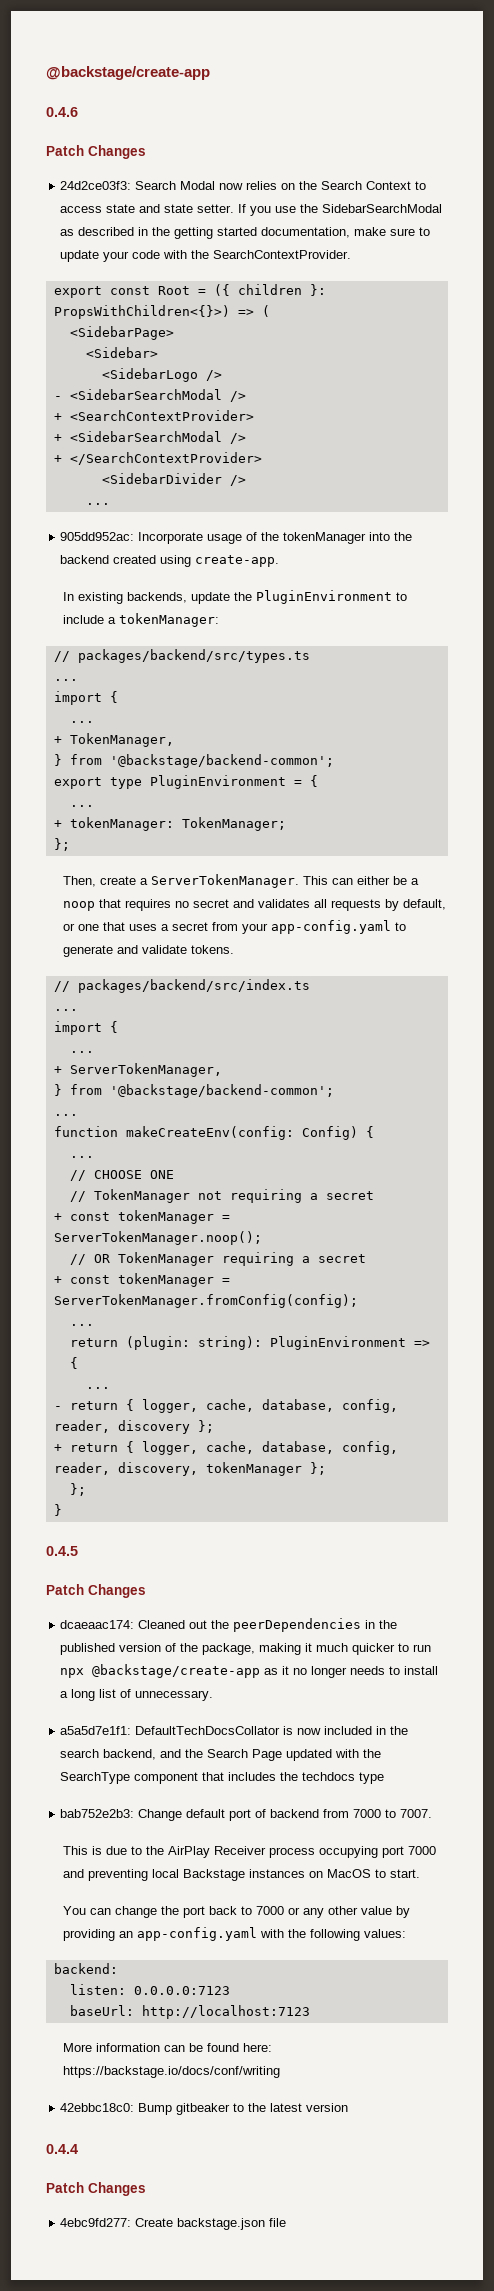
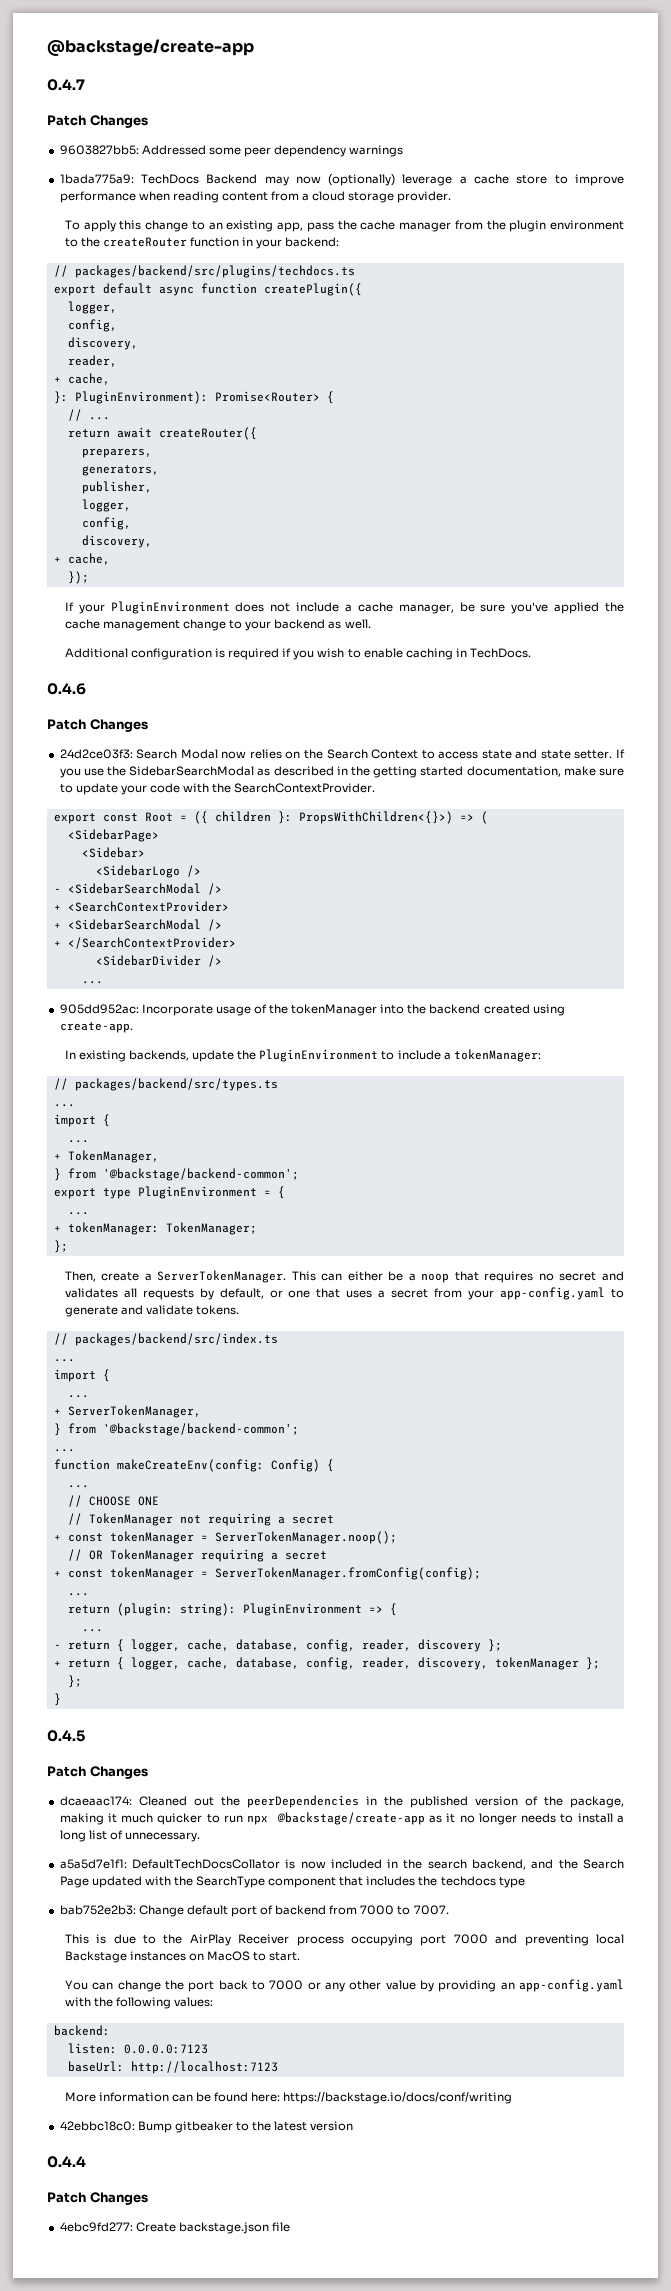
[46,66,210,80] @backstage/create-app -> [47,39,254,56] [47,79,85,91] [47,115,148,128] [59,145,404,157] [59,174,624,186] [59,191,452,203] [64,220,624,232] [64,237,340,249] [53,265,355,278] [53,283,362,296] [67,301,117,314] [67,319,117,332] [67,337,138,350] [67,355,117,367] [53,373,110,385] [53,391,334,404] [67,409,110,421] [67,427,257,440] [81,448,152,458] [81,465,159,476] [81,481,152,494] [81,499,131,512] [81,517,131,530] [81,535,152,548] [53,553,110,565] [67,571,89,584] [64,601,624,614] [64,619,371,631] [64,648,531,660] @backstage/create-app // 0.4.7 // Patch Changes // 9603827bb5: Addressed some peer dependency warnings // 1bada775a9: TechDocs Backend may now (optionally) leverage a cache store to improve performance when reading content from a cloud storage provider. // To apply this change to an existing app, pass the cache manager from the plugin environment to the createRouter function in your backend: // // packages/backend/src/plugins/techdocs.ts // export default async function createPlugin({ // logger, // config, // discovery, // reader, // + cache, // }: PluginEnvironment): Promise<Router> { // // ... // return await createRouter({ // preparers, // generators, // publisher, // logger, // config, // discovery, // + cache, // }); // If your PluginEnvironment does not include a cache manager, be sure you've applied the cache management change to your backend as well. // Additional configuration is required if you wish to enable caching in TechDocs.

